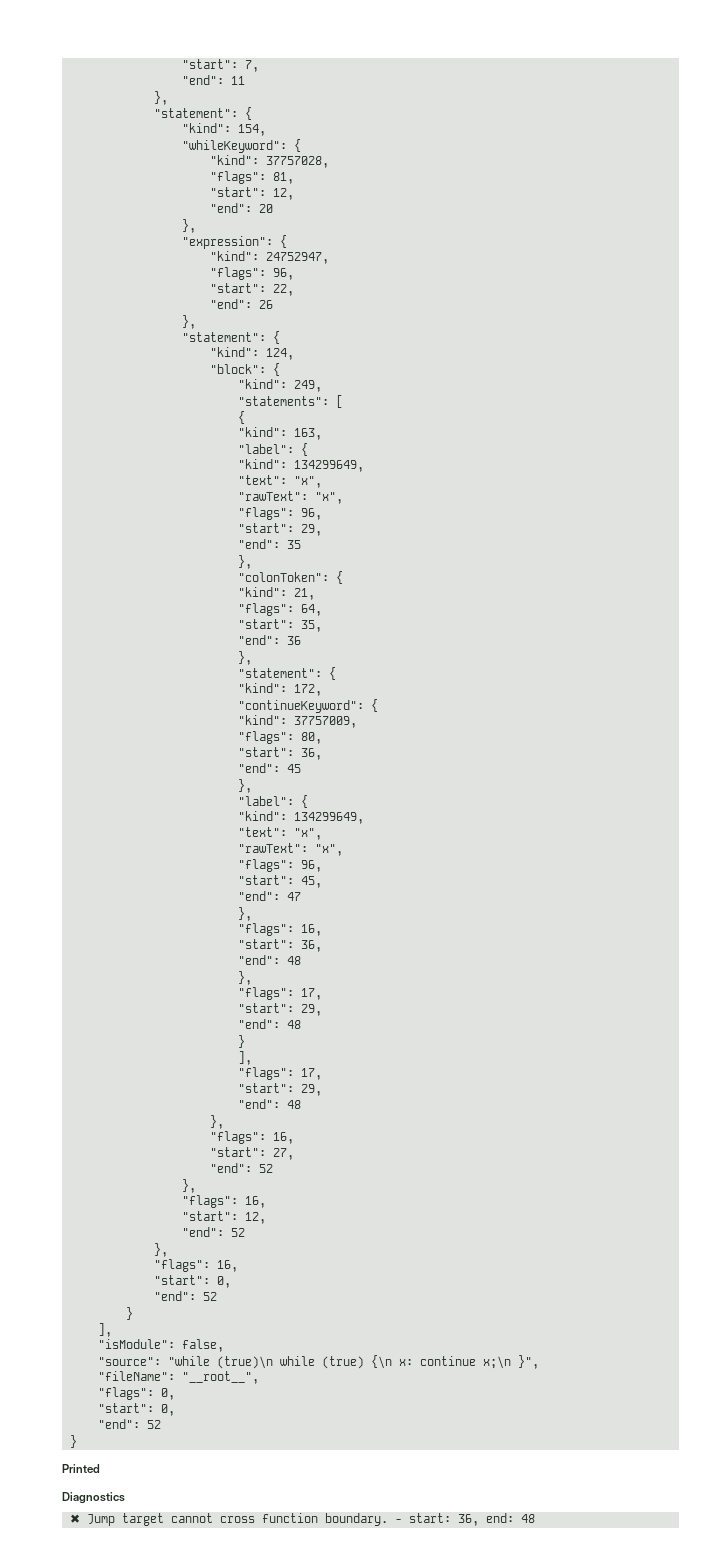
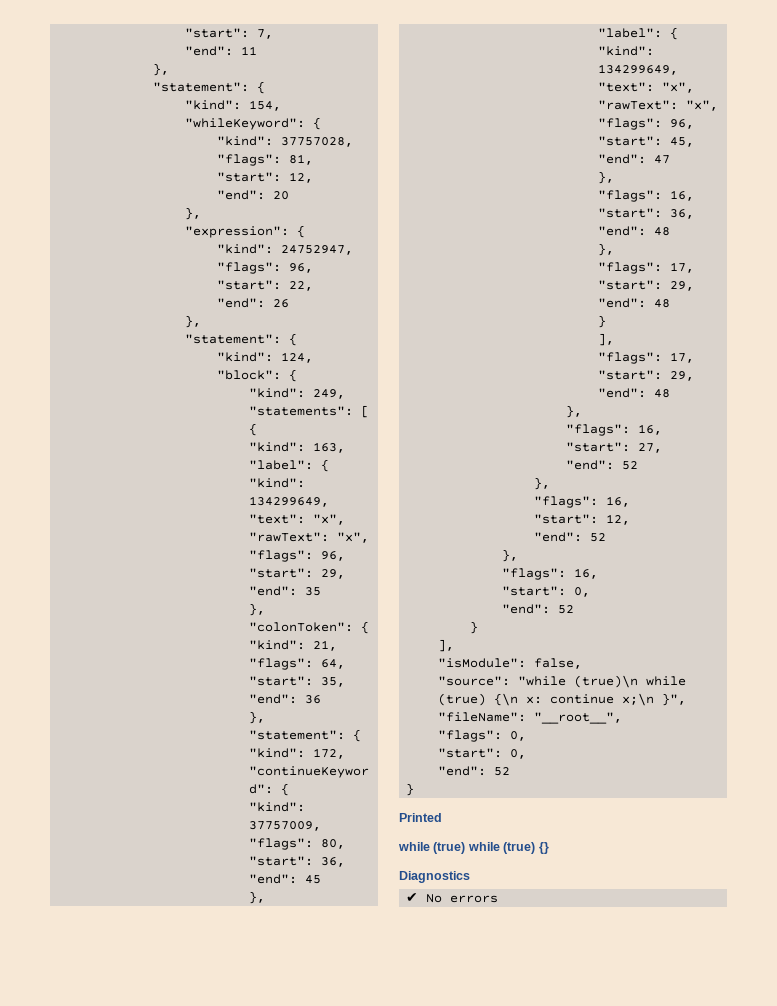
[62,1492,125,1504] [69,1513,535,1526] Diagnostics // ✖ Jump target cannot cross function boundary. - start: 36, end: 48 -> [398,842,549,854] [399,871,470,883] [405,893,498,903] while (true) while (true) {} // Diagnostics // ✔ No errors

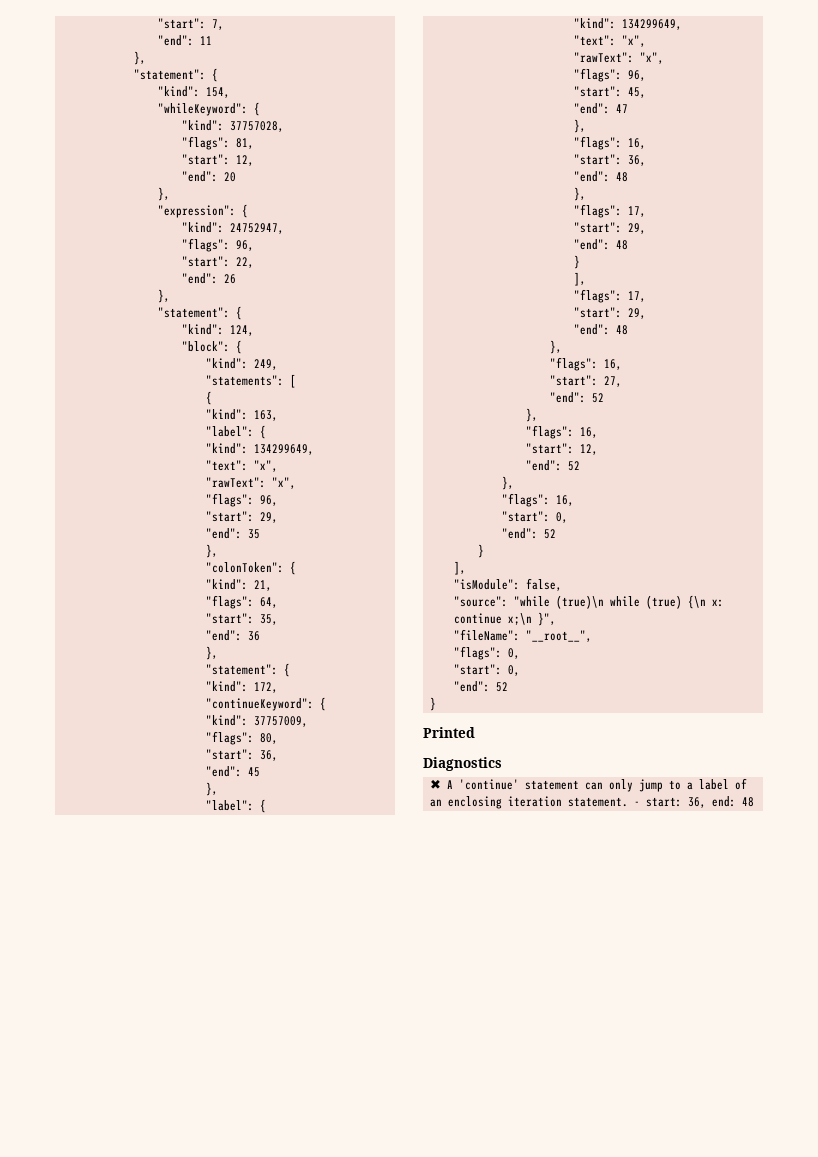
[398,842,549,854] [399,871,470,883] [405,893,498,903] while (true) while (true) {} // Diagnostics // ✔ No errors -> [423,757,502,771] [430,778,748,792] [430,796,755,809] Diagnostics // ✖ A 'continue' statement can only jump to a label of an enclosing iteration statement. - start: 36, end: 48

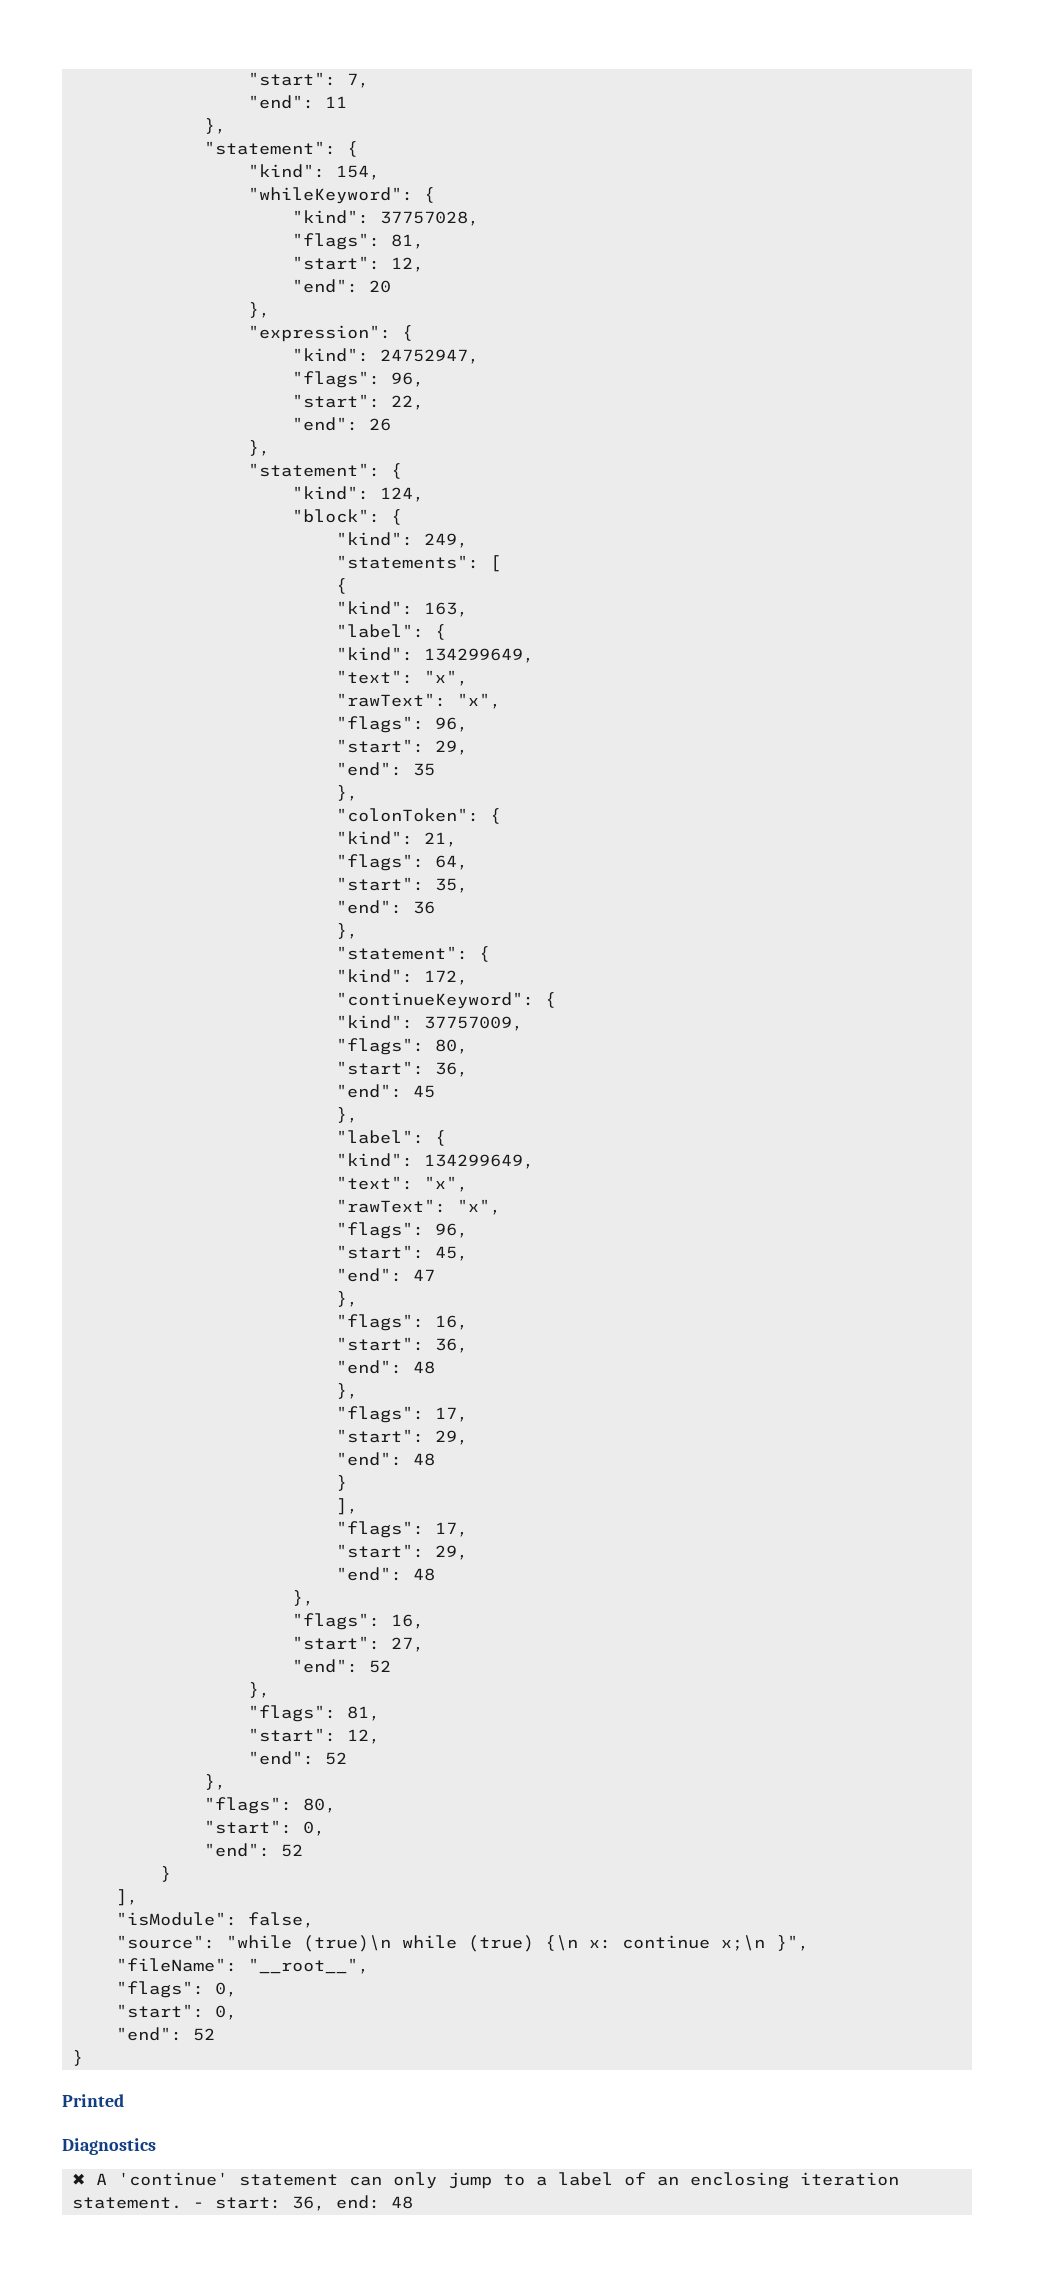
[580,427,599,438] 16, -> [347,1706,381,1721] 81,
[556,495,575,506] 16, -> [303,1798,337,1813] 80,

